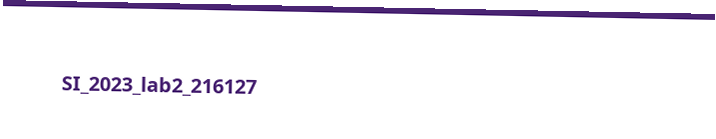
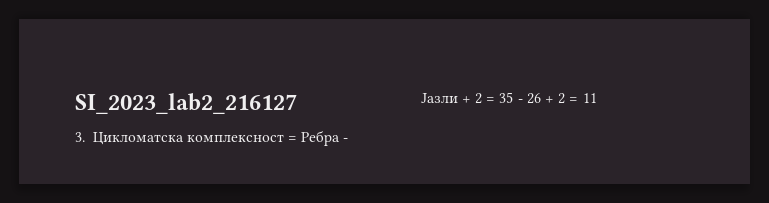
(257, 87) none -> [75,130,349,146] [420,92,597,104] // 3. Цикломатска комплексност = Ребра - Јазли + 2 = 35 - 26 + 2 = 11

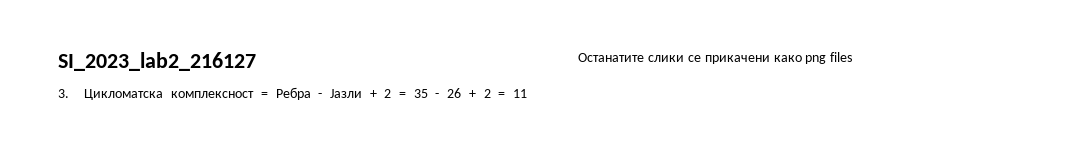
(597, 98) none -> [578,52,853,64] Останатите слики се прикачени како png files

